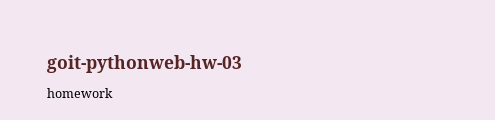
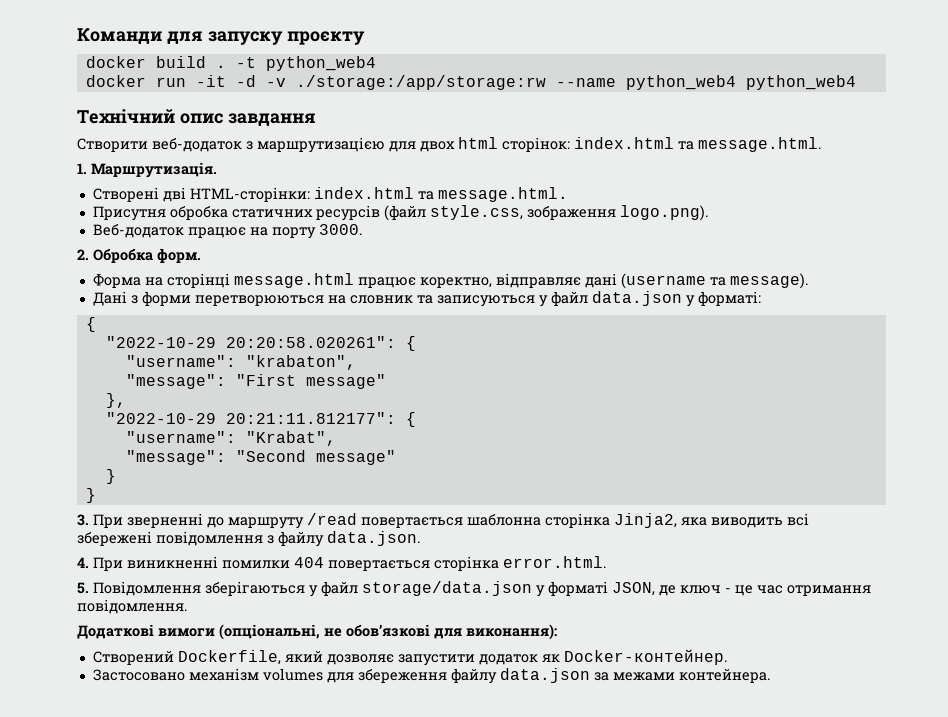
[47,55,242,73] [47,88,113,98] goit-pythonweb-hw-03 // homework -> [77,28,365,45] [85,56,376,71] [85,75,856,90] [77,109,316,126] [77,137,821,153] [77,162,217,178] [92,187,568,202] [92,205,708,221] [92,224,362,239] [77,248,201,263] [92,273,808,289] [92,291,761,307] [85,317,96,332] [105,336,416,351] [125,355,356,370] [125,374,386,389] [105,393,126,408] [105,412,416,427] [125,431,336,446] [125,450,396,465] [105,469,116,484] [85,488,96,503] [77,513,809,529] [77,531,420,547] [77,556,606,571] [77,581,871,597] [77,599,187,614] [77,624,557,640] [92,649,727,666] [92,668,770,684] Команди для запуску проєкту // docker build . -t python_web4 // docker run -it -d -v ./storage:/app/storage:rw --name python_web4 python_web4 // Технічний опис завдання // Створити веб-додаток з маршрутизацією для двох html сторінок: index.html та message.html. // 1. Маршрутизація. // Створені дві HTML-сторінки: index.html та message.html. // Присутня обробка статичних ресурсів (файл style.css, зображення logo.png). // Веб-додаток працює на порту 3000. // 2. Обробка форм. // Форма на сторінці message.html працює коректно, відправляє дані (username та message). // Дані з форми перетворюються на словник та записуються у файл data.json у форматі: // { // "2022-10-29 20:20:58.020261": { // "username": "krabaton", // "message": "First message" // }, // "2022-10-29 20:21:11.812177": { // "username": "Krabat", // "message": "Second message" // } // } // 3. При зверненні до маршруту /read повертається шаблонна сторінка Jinja2, яка виводить всі збережені повідомлення з файлу data.json. // 4. При виникненні помилки 404 повертається сторінка error.html. // 5. Повідомлення зберігаються у файл storage/data.json у форматі JSON, де ключ - це час отримання повідомлення. // Додаткові вимоги (опціональні, не обов’язкові для виконання): // Створений Dockerfile, який дозволяє запустити додаток як Docker-контейнер. // Застосовано механізм volumes для збереження файлу data.json за межами контейнера.

